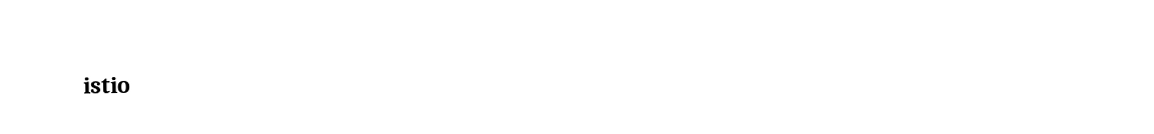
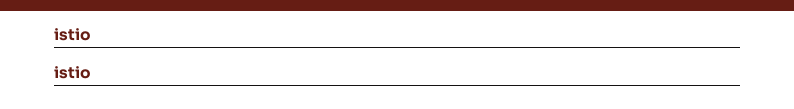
[83,76,131,94] istio -> [54,28,91,41] [54,66,91,79] istio // istio

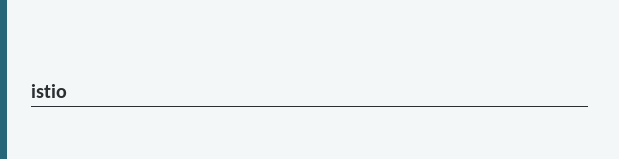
[54,28,91,41] [54,66,91,79] istio // istio -> [31,84,67,98] istio

